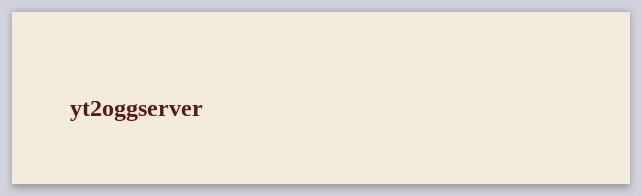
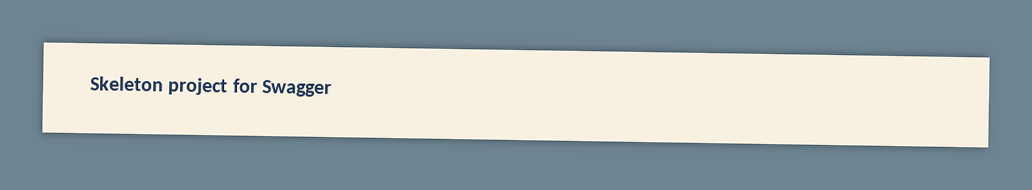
[70,101,203,121] yt2oggserver -> [90,76,332,98] Skeleton project for Swagger

